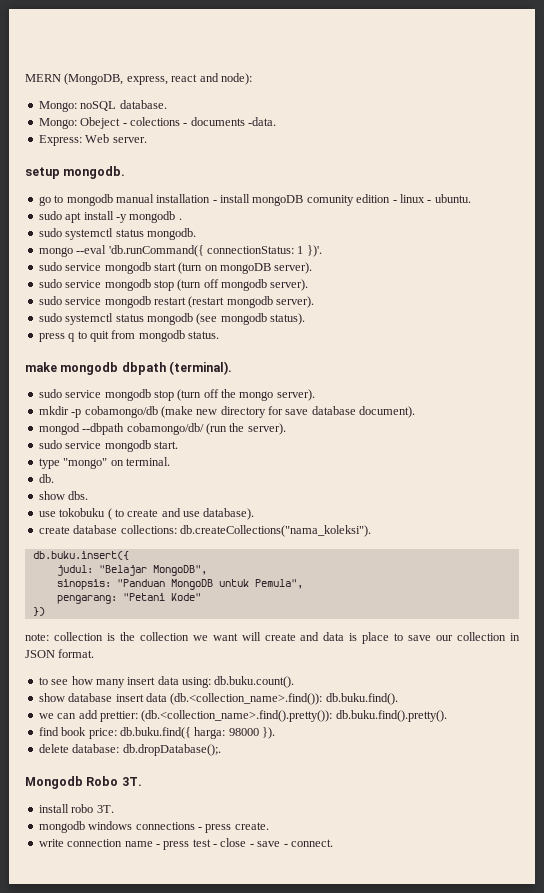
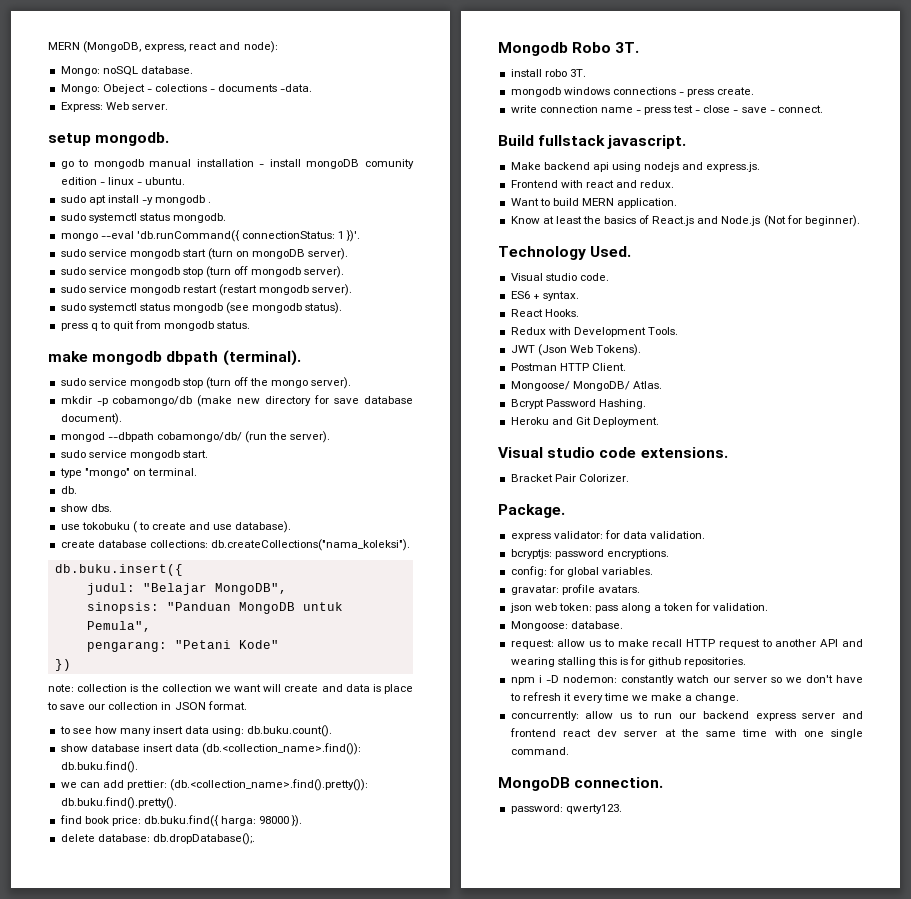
(333, 843) none -> [498,135,687,149] [510,162,761,172] [510,180,675,188] [510,198,678,208] [510,215,860,227] [498,246,632,260] [510,273,609,281] [510,291,579,301] [510,309,579,317] [510,327,678,337] [510,344,641,356] [510,363,626,371] [510,381,662,391] [510,399,646,409] [510,417,659,427] [498,447,728,458] [510,474,629,482] [498,504,565,518] [510,530,706,541] [510,549,669,559] [510,566,653,577] [510,584,640,595] [509,602,769,613] [510,621,623,631] [510,639,863,649] [510,656,747,667] [510,675,863,685] [509,692,740,703] [510,711,863,721] [509,728,864,739] [510,747,569,755] [498,777,664,791] [510,804,622,814] // Build fullstack javascript. // Make backend api using nodejs and express.js. // Frontend with react and redux. // Want to build MERN application. // Know at least the basics of React.js and Node.js (Not for beginner). // Technology Used. // Visual studio code. // ES6 + syntax. // React Hooks. // Redux with Development Tools. // JWT (Json Web Tokens). // Postman HTTP Client. // Mongoose/ MongoDB/ Atlas. // Bcrypt Password Hashing. // Heroku and Git Deployment. // Visual studio code extensions. // Bracket Pair Colorizer. // Package. // express validator: for data validation. // bcryptjs: password encryptions. // config: for global variables. // gravatar: profile avatars. // json web token: pass along a token for validation. // Mongoose: database. // request: allow us to make recall HTTP request to another API and wearing stalling this is for github repositories. // npm i -D nodemon: constantly watch our server so we don't have to refresh it every time we make a change. // concurrently: allow us to run our backend express server and frontend react dev server at the same time with one single command. // MongoDB connection. // password: qwerty123.

